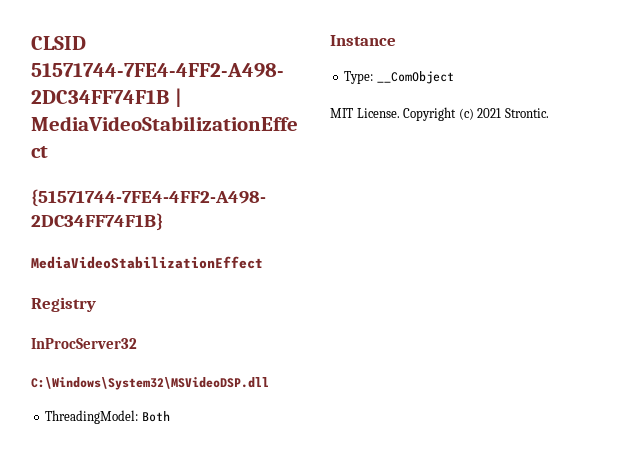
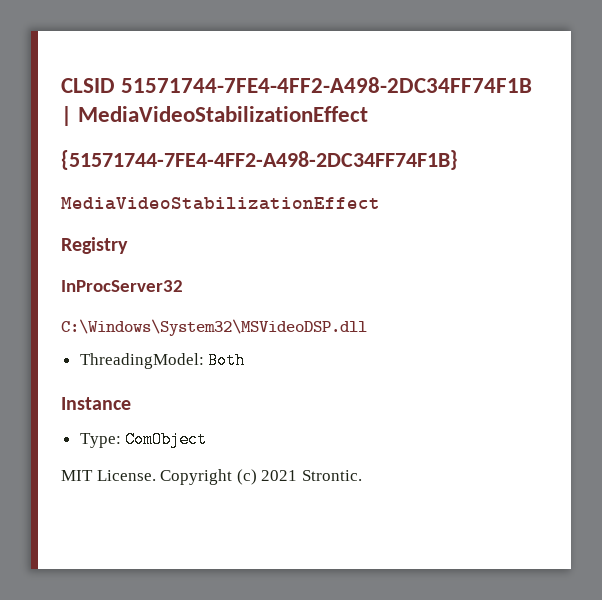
[376,71,454,84] __ComObject -> [125,431,208,448] ComObject

